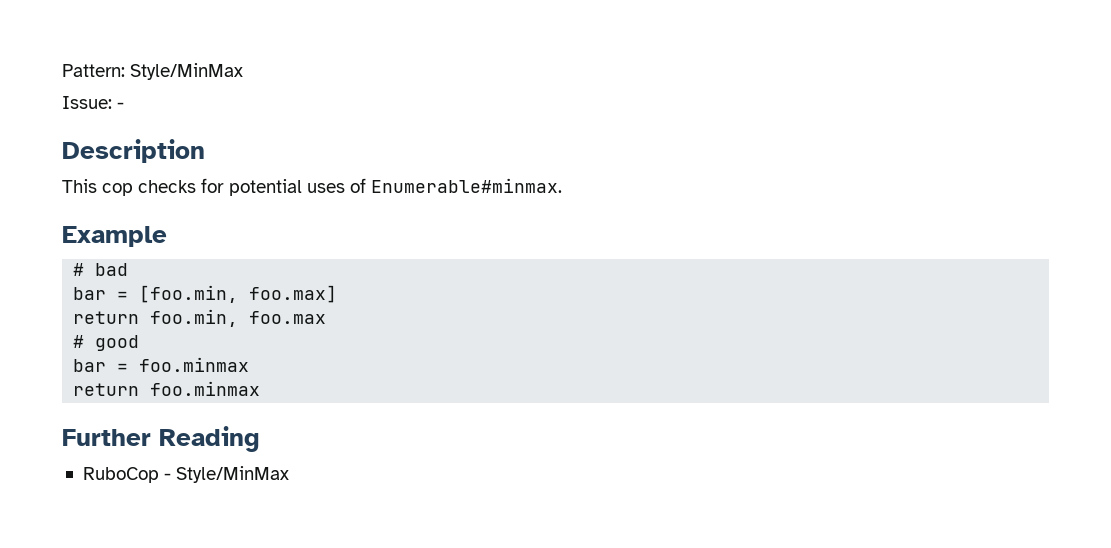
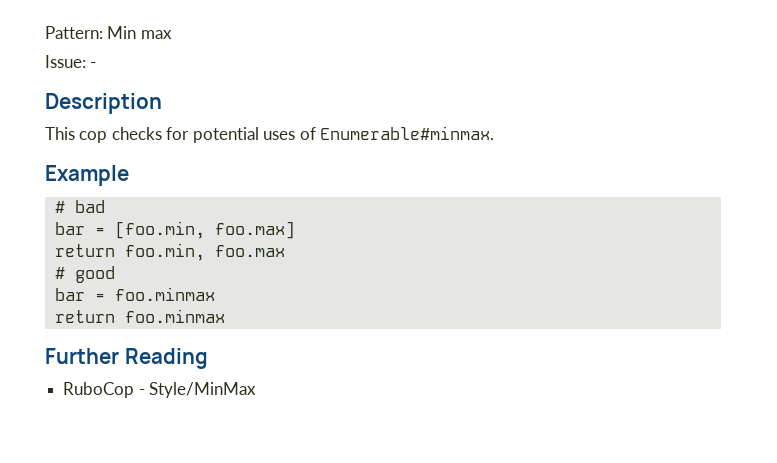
[130,63,244,80] Style/MinMax -> [107,26,172,39] Min max

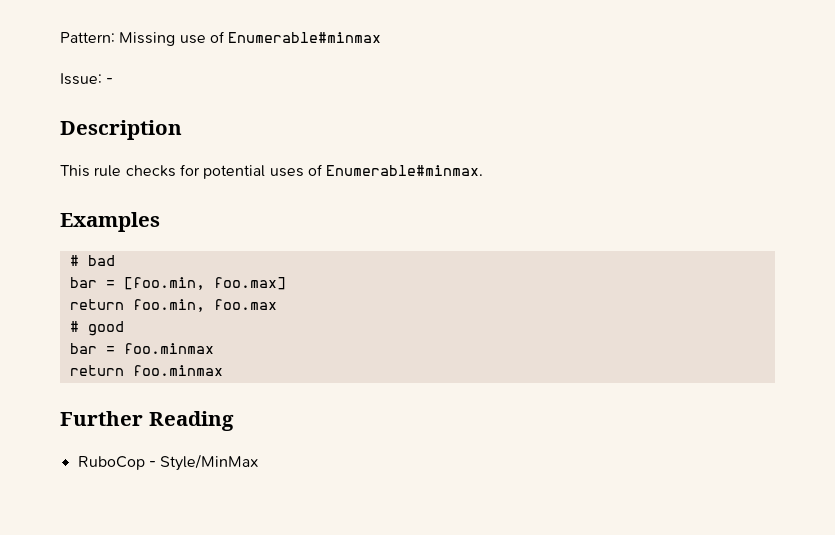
[107,26,172,39] Min max -> [119,31,382,46] Missing use of Enumerable#minmax
[79,131,108,143] cop -> [94,165,122,177] rule
[45,165,129,186] Example -> [60,212,160,232] Examples

